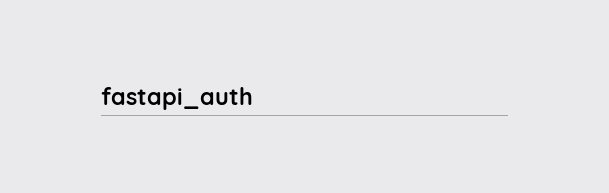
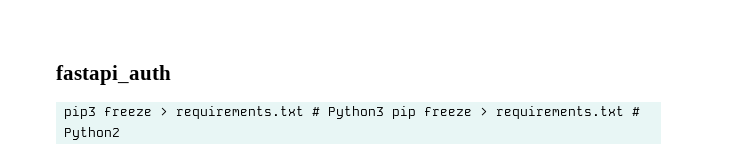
(253, 98) none -> [63,106,640,119] [63,127,120,140] // pip3 freeze > requirements.txt # Python3 pip freeze > requirements.txt # Python2

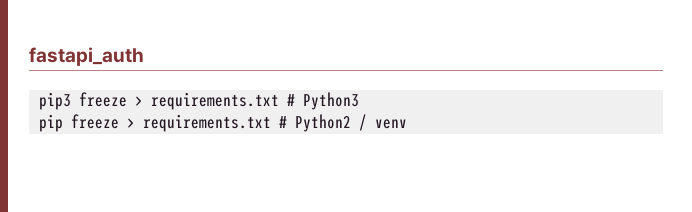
(384, 112) none -> (359, 101) //
(120, 133) none -> [358,114,407,131] / venv

